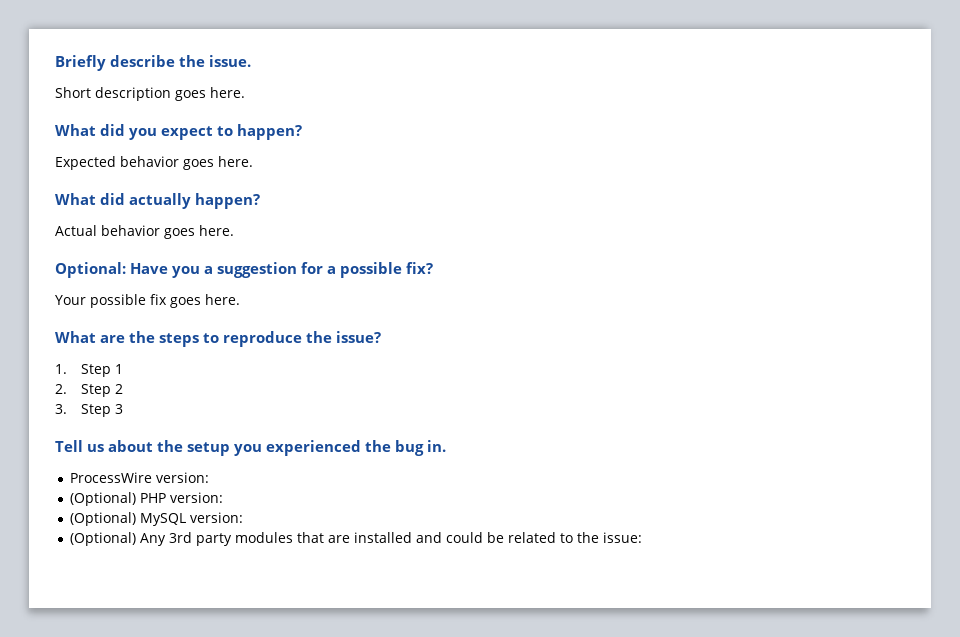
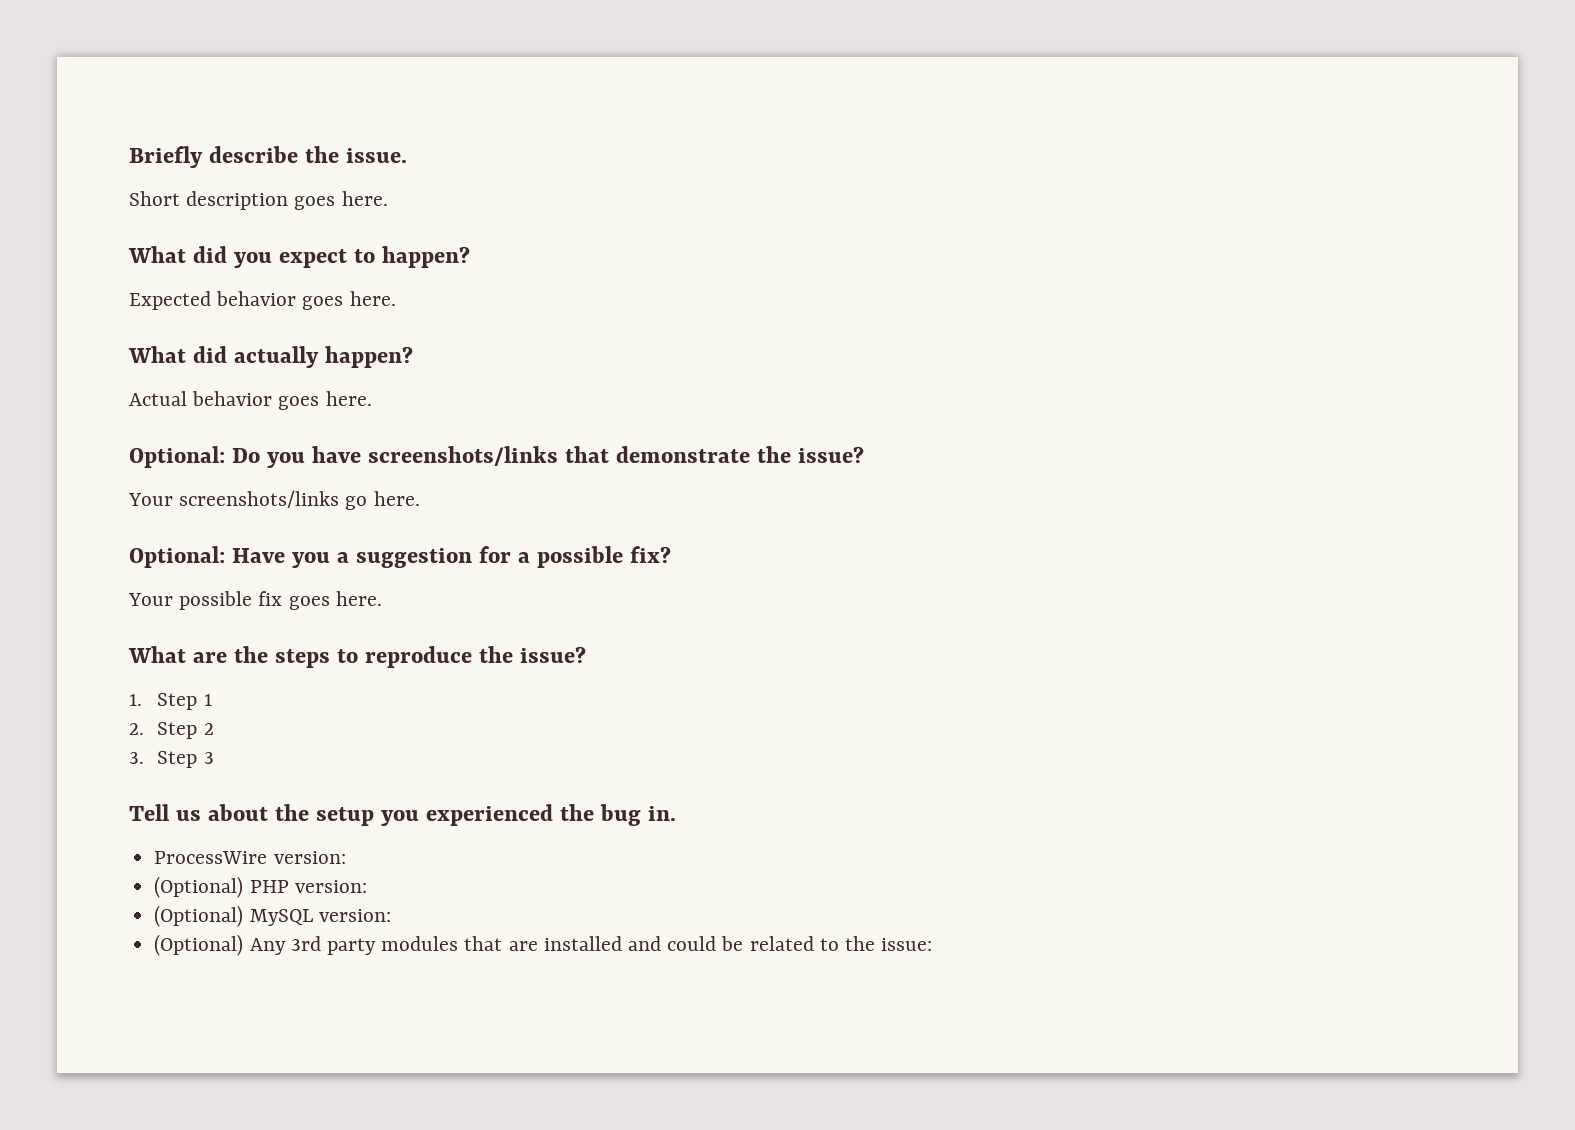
(234, 230) none -> [129,446,865,468] [128,490,420,510] // Optional: Do you have screenshots/links that demonstrate the issue? // Your screenshots/links go here.

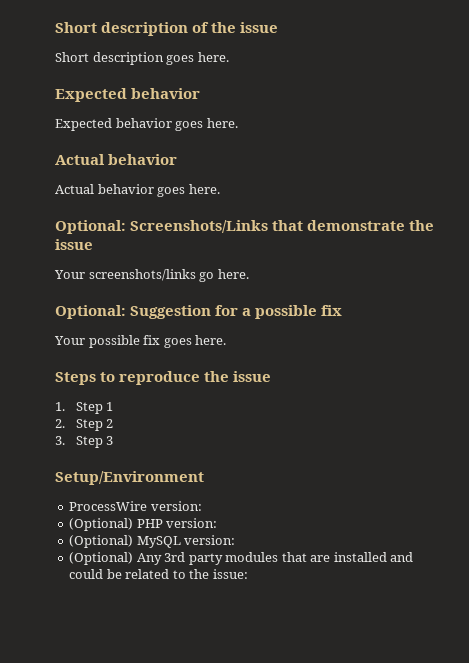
[129,146,408,168] Briefly describe the issue. -> [55,22,279,36] Short description of the issue
[128,246,471,268] What did you expect to happen? -> [55,88,201,102] Expected behavior
[128,346,414,368] What did actually happen? -> [55,154,178,165] Actual behavior
[232,446,559,468] Do you have screenshots/links -> [130,220,269,233] Screenshots/Links
[798,446,865,463] issue? -> [55,239,93,250] issue
[232,548,473,568] Have you a suggestion -> [130,305,212,319] Suggestion
[630,546,672,563] fix? -> [321,305,343,316] fix
[128,646,331,668] What are the steps -> [55,372,96,385] Steps
[520,646,587,663] issue? -> [233,371,272,382] issue
[129,804,677,826] Tell us about the setup you experienced the bug in. -> [55,471,204,485] Setup/Environment

